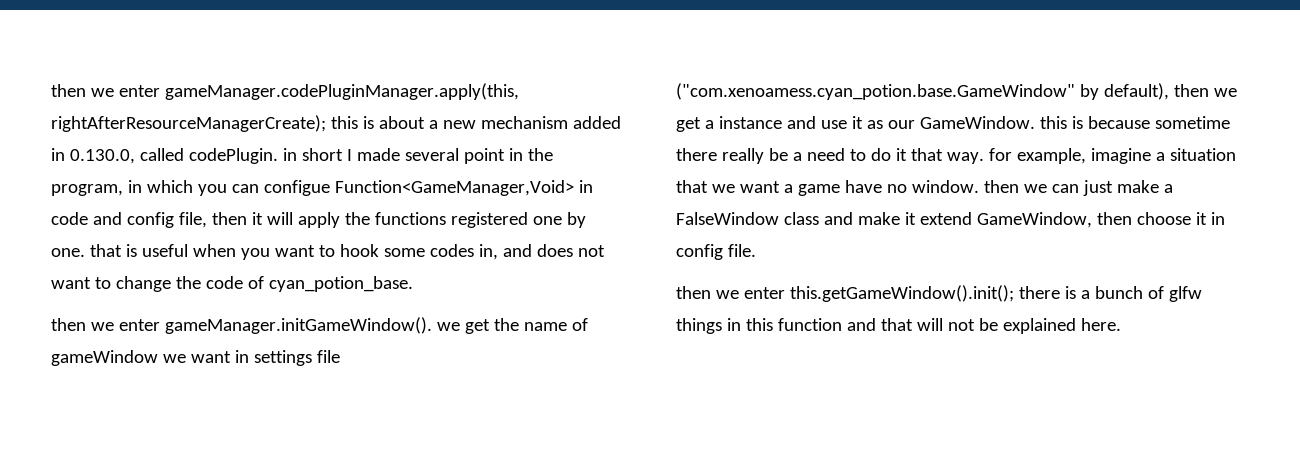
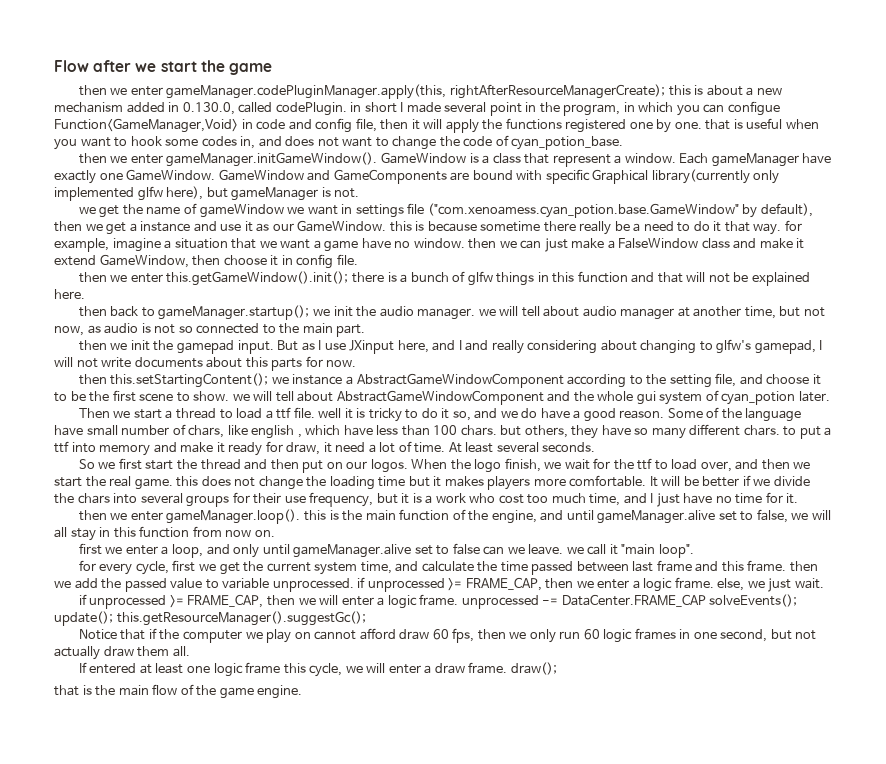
(51, 90) none -> [54,60,272,75] Flow after we start the game //
(432, 325) none -> [380,152,832,167] [54,169,780,184] [54,186,360,201] GameWindow is a class that represent a window. Each gameManager have exactly one GameWindow. GameWindow and GameComponents are bound with specific Graphical library(currently only implemented glfw here), but gameManager is not. //
(1121, 324) none -> [78,305,825,320] [54,323,366,337] [78,339,823,354] [54,356,357,371] [78,373,821,388] [54,390,830,405] [78,407,802,422] [54,424,832,439] [54,441,596,456] [78,458,811,473] [54,475,810,490] [54,492,799,507] [78,509,831,524] [54,526,275,541] [78,543,694,558] [78,560,818,575] [54,577,824,592] [78,594,798,609] [54,611,366,626] [78,628,817,643] [54,646,190,660] [78,662,557,677] [54,684,303,699] // then back to gameManager.startup(); we init the audio manager. we will tell about audio manager at another time, but not now, as audio is not so connected to the main part. // then we init the gamepad input. But as I use JXinput here, and I and really considering about changing to glfw's gamepad, I will not write documents about this parts for now. // then this.setStartingContent(); we instance a AbstractGameWindowComponent according to the setting file, and choose it to be the first scene to show. we will tell about AbstractGameWindowComponent and the whole gui system of cyan_potion later. // Then we start a thread to load a ttf file. well it is tricky to do it so, and we do have a good reason. Some of the language have small number of chars, like english , which have less than 100 chars. but others, they have so many different chars. to put a ttf into memory and make it ready for draw, it need a lot of time. At least several seconds. // So we first start the thread and then put on our logos. When the logo finish, we wait for the ttf to load over, and then we start the real game. this does not change the loading time but it makes players more comfortable. It will be better if we divide the chars into several groups for their use frequency, but it is a work who cost too much time, and I just have no time for it. // then we enter gameManager.loop(). this is the main function of the engine, and until gameManager.alive set to false, we will all stay in this function from now on. // first we enter a loop, and only until gameManager.alive set to false can we leave. we call it "main loop". // for every cycle, first we get the current system time, and calculate the time passed between last frame and this frame. then we add the passed value to variable unprocessed. if unprocessed >= FRAME_CAP, then we enter a logic frame. else, we just wait. // if unprocessed >= FRAME_CAP, then we will enter a logic frame. unprocessed -= DataCenter.FRAME_CAP solveEvents(); update(); this.getResourceManager().suggestGc(); // Notice that if the computer we play on cannot afford draw 60 fps, then we only run 60 logic frames in one second, but not actually draw them all. // If entered at least one logic frame this cycle, we will enter a draw frame. draw(); // that is the main flow of the game engine.

